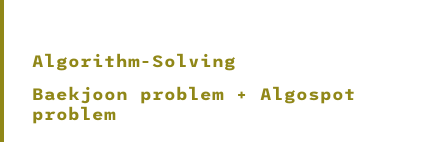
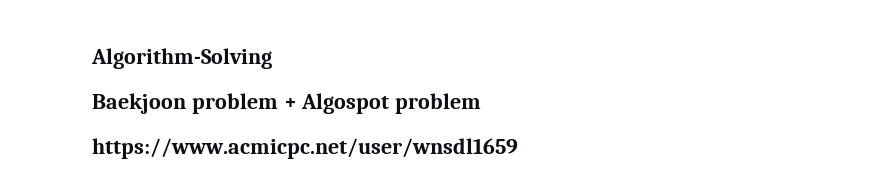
(116, 115) none -> [92,138,518,159] // https://www.acmicpc.net/user/wnsdl1659

